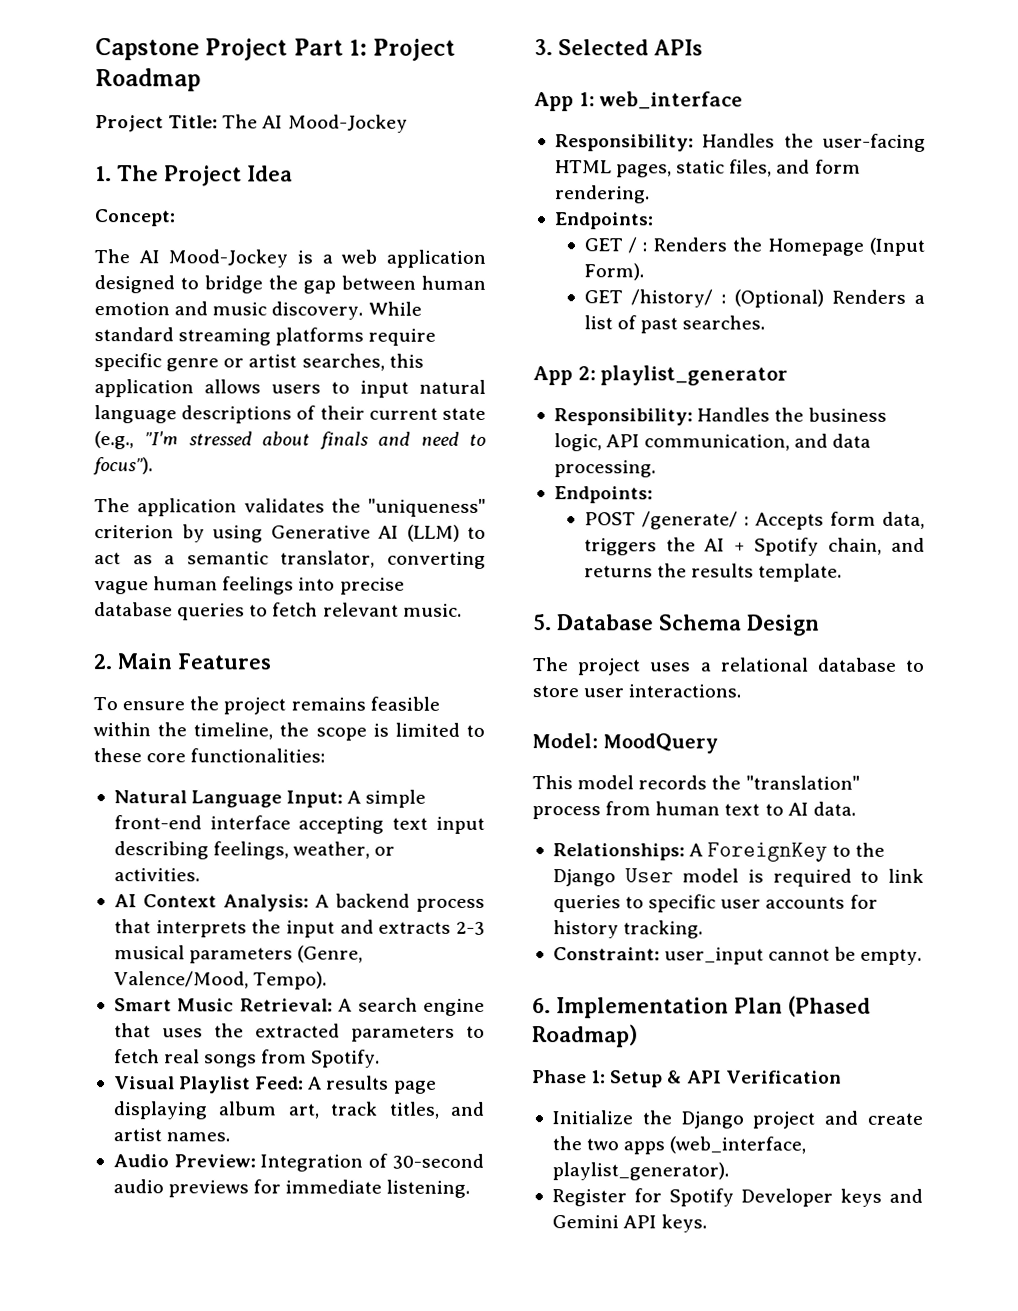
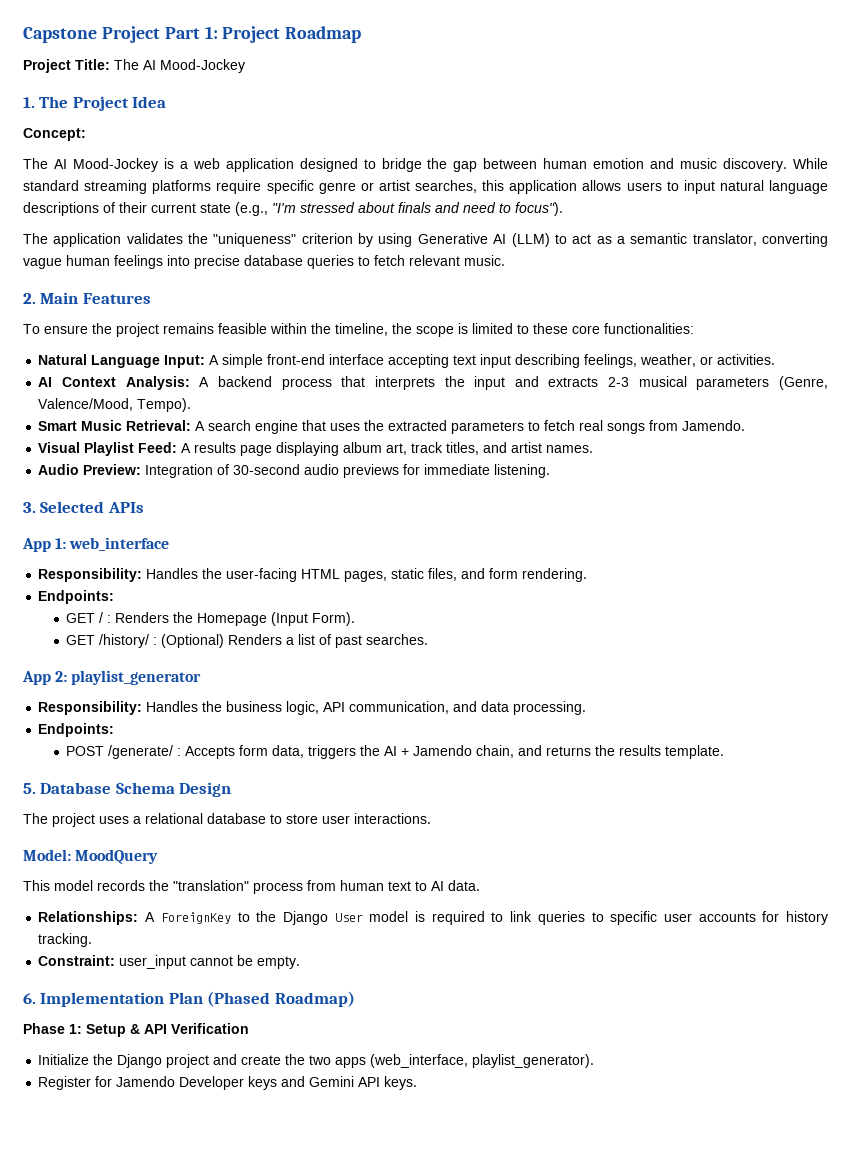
[311,1049,381,1068] Spotify. -> [682,420,746,431] Jamendo.
[754,537,820,556] Spotify -> [413,745,473,756] Jamendo
[668,1188,734,1207] Spotify -> [116,1076,176,1087] Jamendo

